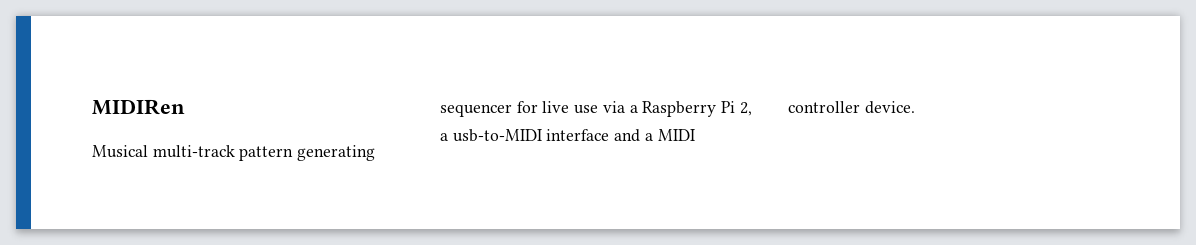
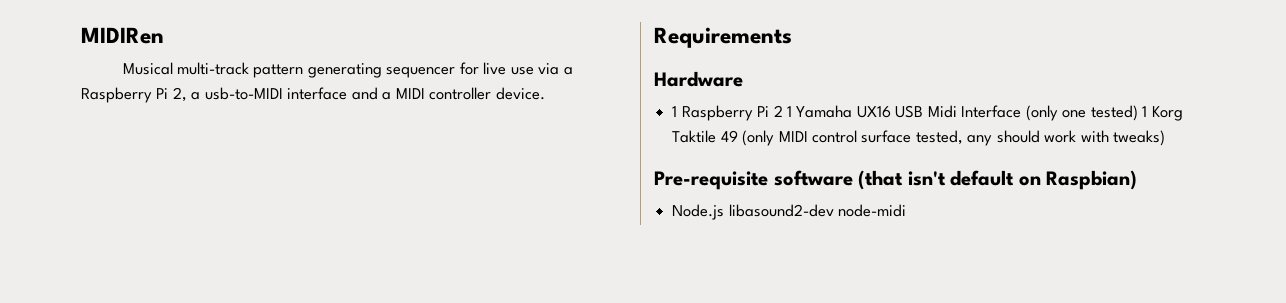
(915, 107) none -> [654,27,792,48] [654,71,743,87] [672,105,1183,121] [672,130,1166,146] [654,170,1138,190] [672,204,907,220] // Requirements // Hardware // 1 Raspberry Pi 2 1 Yamaha UX16 USB Midi Interface (only one tested) 1 Korg Taktile 49 (only MIDI control surface tested, any should work with tweaks) // Pre-requisite software (that isn't default on Raspbian) // Node.js libasound2-dev node-midi

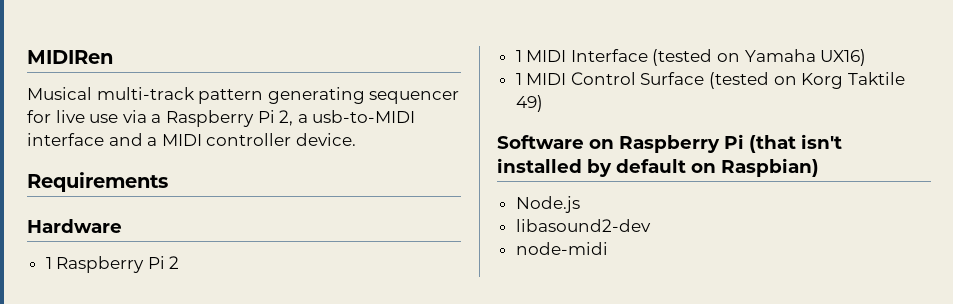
[786,105,1183,121] [672,130,1166,146] [654,170,946,190] 1 Yamaha UX16 USB Midi Interface (only one tested) 1 Korg Taktile 49 (only MIDI control surface tested, any should work with tweaks) // Pre-requisite software (that isn't -> [515,49,867,66] [515,72,905,89] [515,95,543,112] [497,134,842,153] [497,158,612,177] // 1 MIDI Interface (tested on Yamaha UX16) // 1 MIDI Control Surface (tested on Korg Taktile 49) // Software on Raspberry Pi (that isn't installed by
(725, 212) none -> (580, 204) //
(834, 210) none -> (651, 225) //

